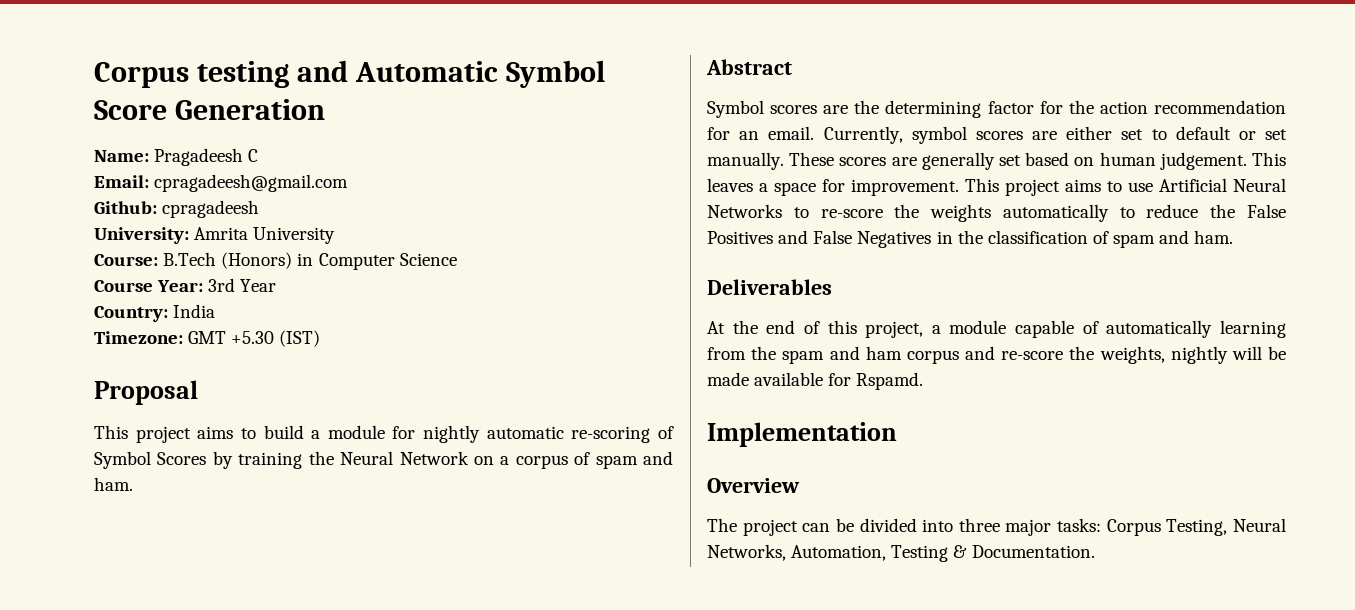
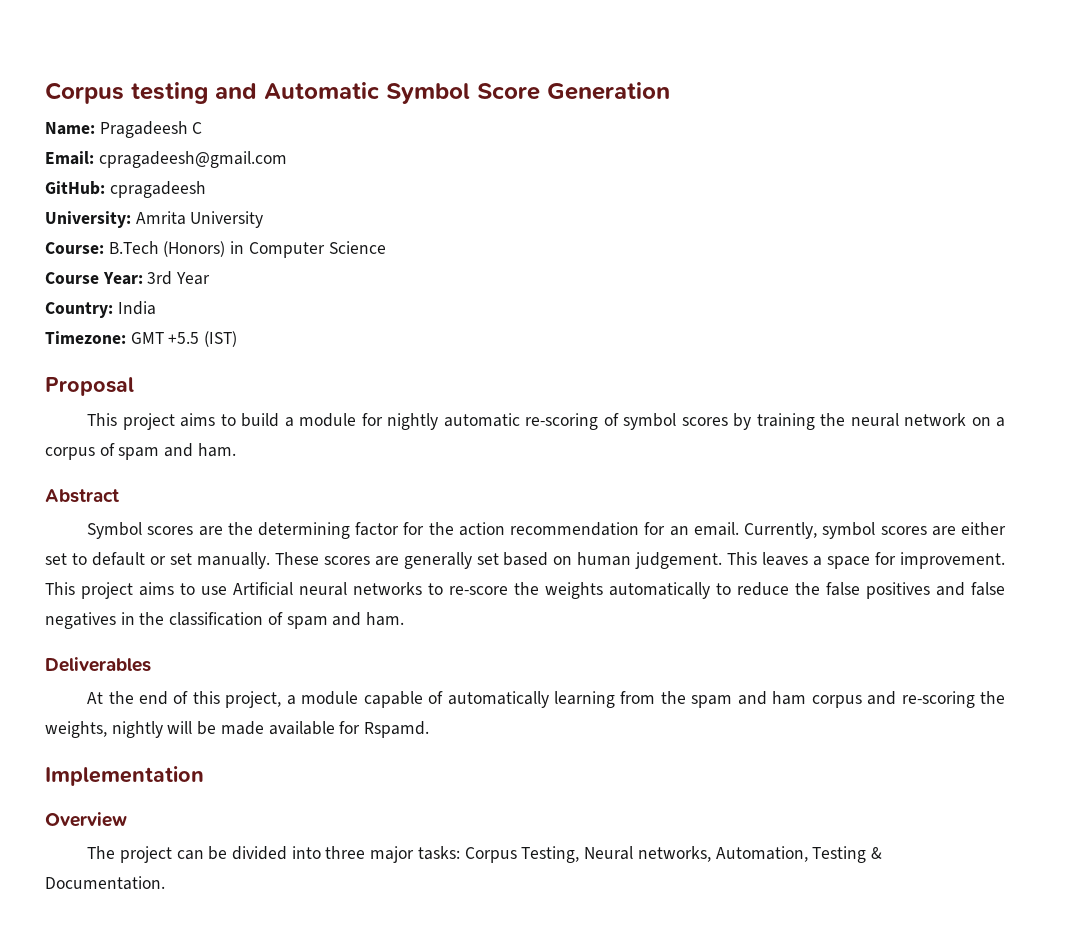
[94,201,157,214] Github: -> [45,181,105,195] GitHub:
[231,331,275,344] +5.30 -> [168,332,200,344] +5.5
[94,451,207,469] Symbol Scores -> [623,413,728,430] symbol scores
[340,451,469,465] Neural Network -> [850,413,967,427] neural network
[1233,178,1286,192] [707,204,782,218] Neural Networks -> [299,582,422,596] neural networks
[1247,204,1286,218] [707,230,932,248] False Positives and False Negatives -> [826,582,1005,599] [45,612,116,629] false positives and false negatives
[1001,351,1064,360] re-score -> [901,691,975,708] re-scoring
[707,544,786,561] Networks, -> [637,846,711,862] networks,

